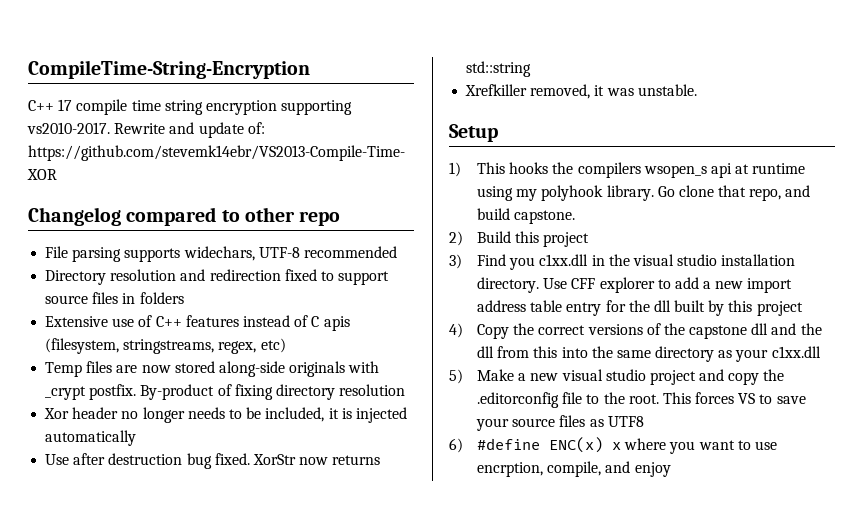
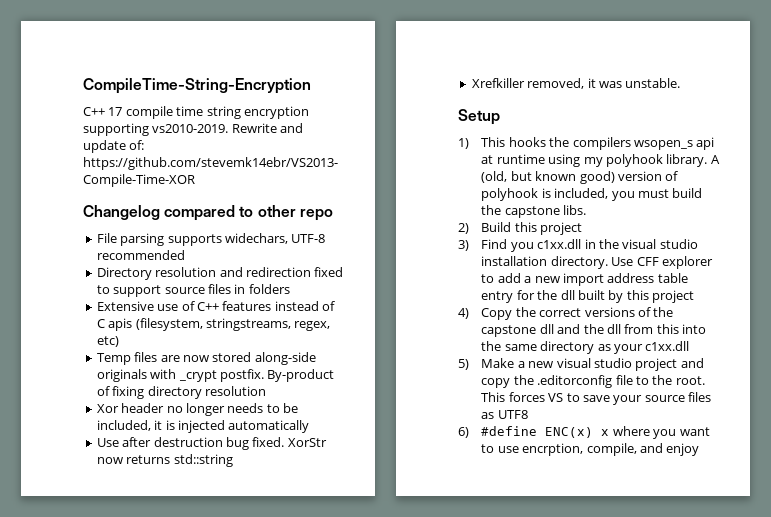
[27,122,110,134] vs2010-2017. -> [152,124,229,133] vs2010-2019.
[657,185,811,201] [476,208,576,224] Go clone that repo, and build capstone. -> [710,155,720,164] [481,171,679,184] [481,188,703,201] [481,205,587,218] A (old, but known good) version of polyhook is included, you must build the capstone libs.

